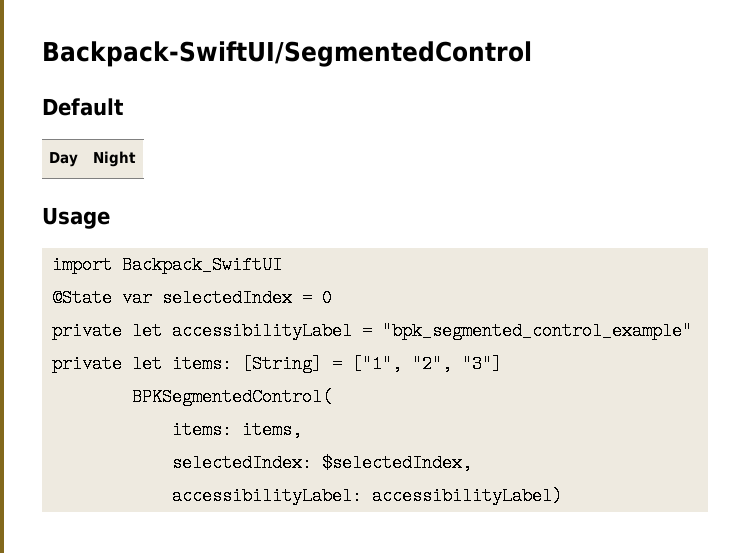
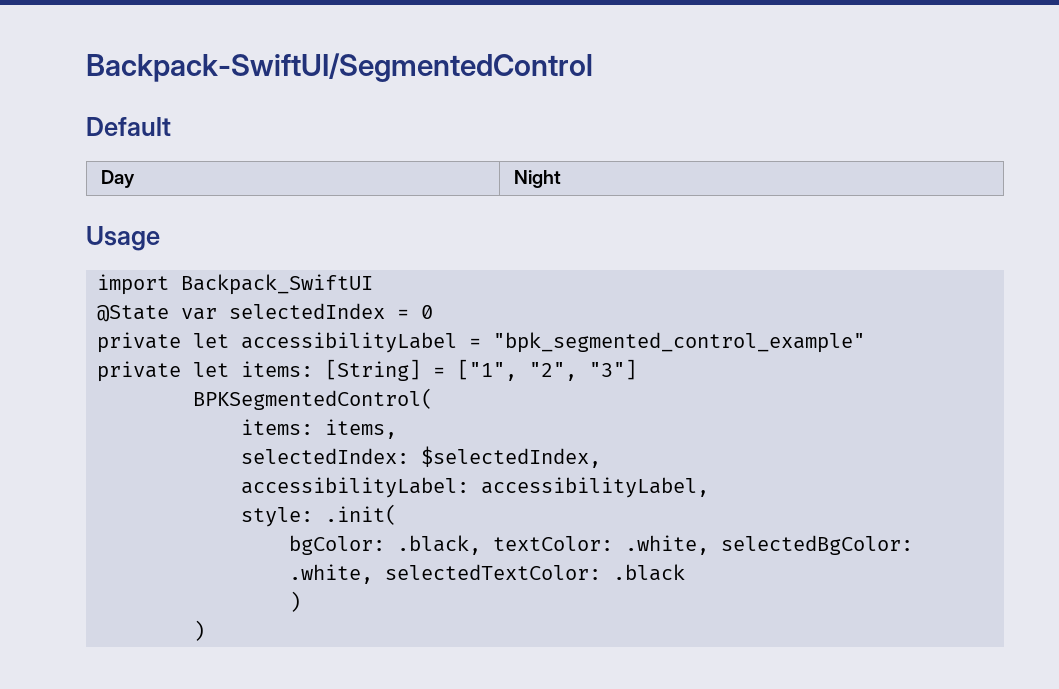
[371,487,562,505] accessibilityLabel) -> [481,477,710,498] [241,504,398,527] [289,535,914,555] [289,564,686,584] [289,591,302,612] [193,620,206,641] accessibilityLabel, // style: .init( // bgColor: .black, textColor: .white, selectedBgColor: .white, selectedTextColor: .black // ) // )

